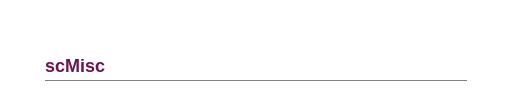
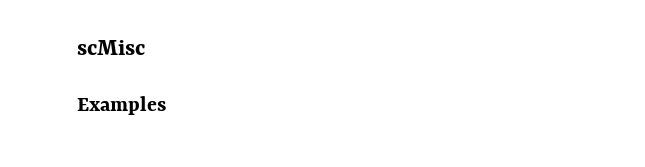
(105, 65) none -> [77,96,166,115] // Examples

